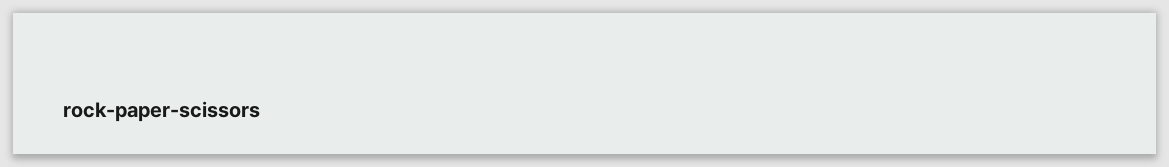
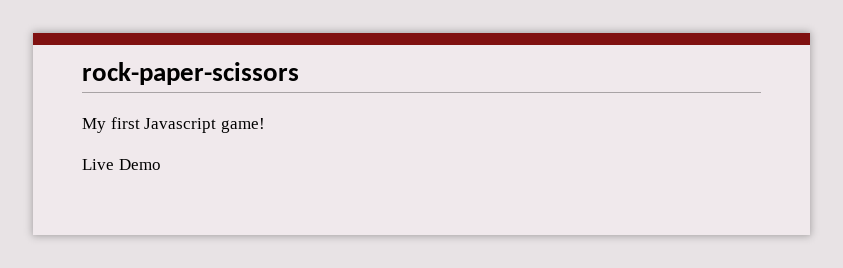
(260, 111) none -> [82,117,265,133] [82,159,161,170] // My first Javascript game! // Live Demo

